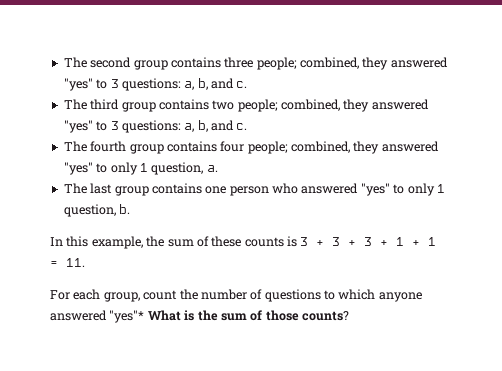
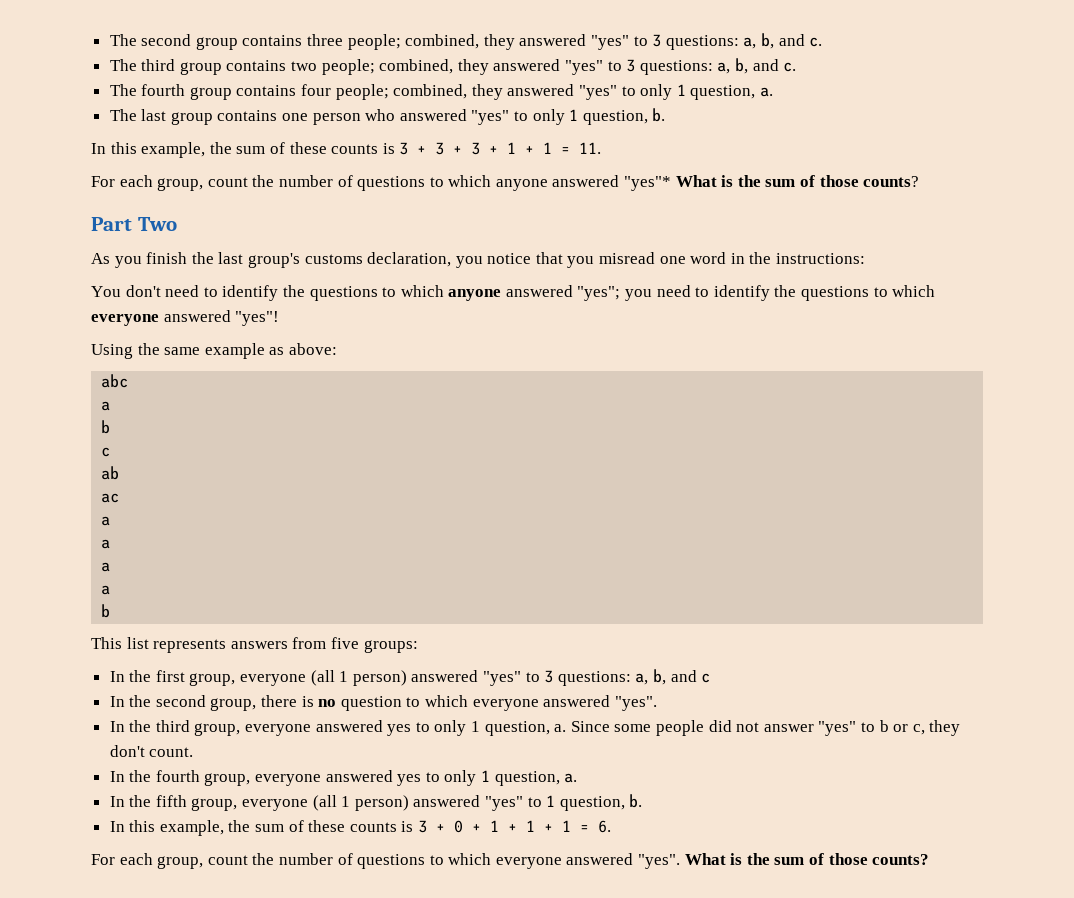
(349, 316) none -> [91,217,177,231] [91,252,866,268] [91,285,936,301] [91,310,280,326] [91,343,337,359] [101,374,129,388] [101,401,111,411] [101,420,111,434] [101,447,111,457] [101,466,120,480] [101,493,120,503] [101,516,111,526] [101,539,111,549] [101,562,111,572] [101,585,111,595] [101,604,111,618] [91,637,418,653] [109,669,711,686] [109,695,657,711] [109,720,961,736] [109,745,194,757] [109,770,578,786] [109,794,643,811] [109,820,612,836] [91,853,930,869] // Part Two // As you finish the last group's customs declaration, you notice that you misread one word in the instructions: // You don't need to identify the questions to which anyone answered "yes"; you need to identify the questions to which everyone answered "yes"! // Using the same example as above: // abc // a // b // c // ab // ac // a // a // a // a // b // This list represents answers from five groups: // In the first group, everyone (all 1 person) answered "yes" to 3 questions: a, b, and c // In the second group, there is no question to which everyone answered "yes". // In the third group, everyone answered yes to only 1 question, a. Since some people did not answer "yes" to b or c, they don't count. // In the fourth group, everyone answered yes to only 1 question, a. // In the fifth group, everyone (all 1 person) answered "yes" to 1 question, b. // In this example, the sum of these counts is 3 + 0 + 1 + 1 + 1 = 6. // For each group, count the number of questions to which everyone answered "yes". What is the sum of those counts?

